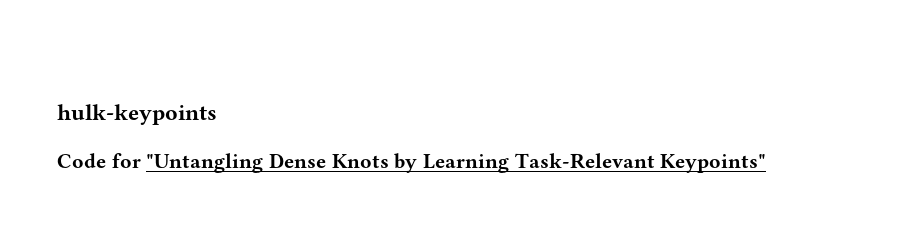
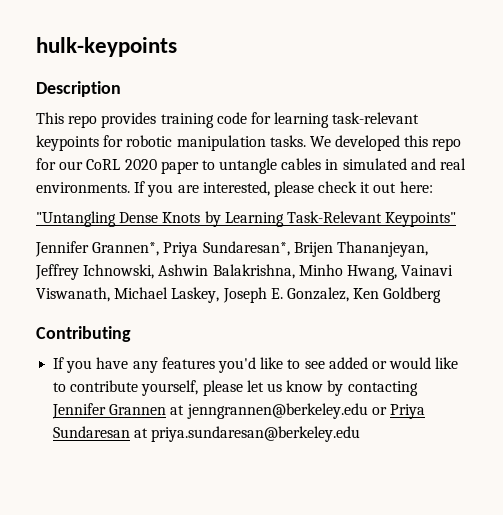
[57,153,141,168] Code for -> [36,81,121,97] [36,112,420,128] [36,135,462,151] [36,158,467,174] [36,181,433,197] Description // This repo provides training code for learning task-relevant keypoints for robotic manipulation tasks. We developed this repo for our CoRL 2020 paper to untangle cables in simulated and real environments. If you are interested, please check it out here: //
(767, 163) none -> [35,241,428,257] [35,264,454,280] [36,287,442,303] [36,326,131,342] [53,357,459,373] [53,380,418,396] [52,403,425,419] [53,426,361,442] // Jennifer Grannen*, Priya Sundaresan*, Brijen Thananjeyan, Jeffrey Ichnowski, Ashwin Balakrishna, Minho Hwang, Vainavi Viswanath, Michael Laskey, Joseph E. Gonzalez, Ken Goldberg // Contributing // If you have any features you'd like to see added or would like to contribute yourself, please let us know by contacting Jennifer Grannen at jenngrannen@berkeley.edu or Priya Sundaresan at priya.sundaresan@berkeley.edu

